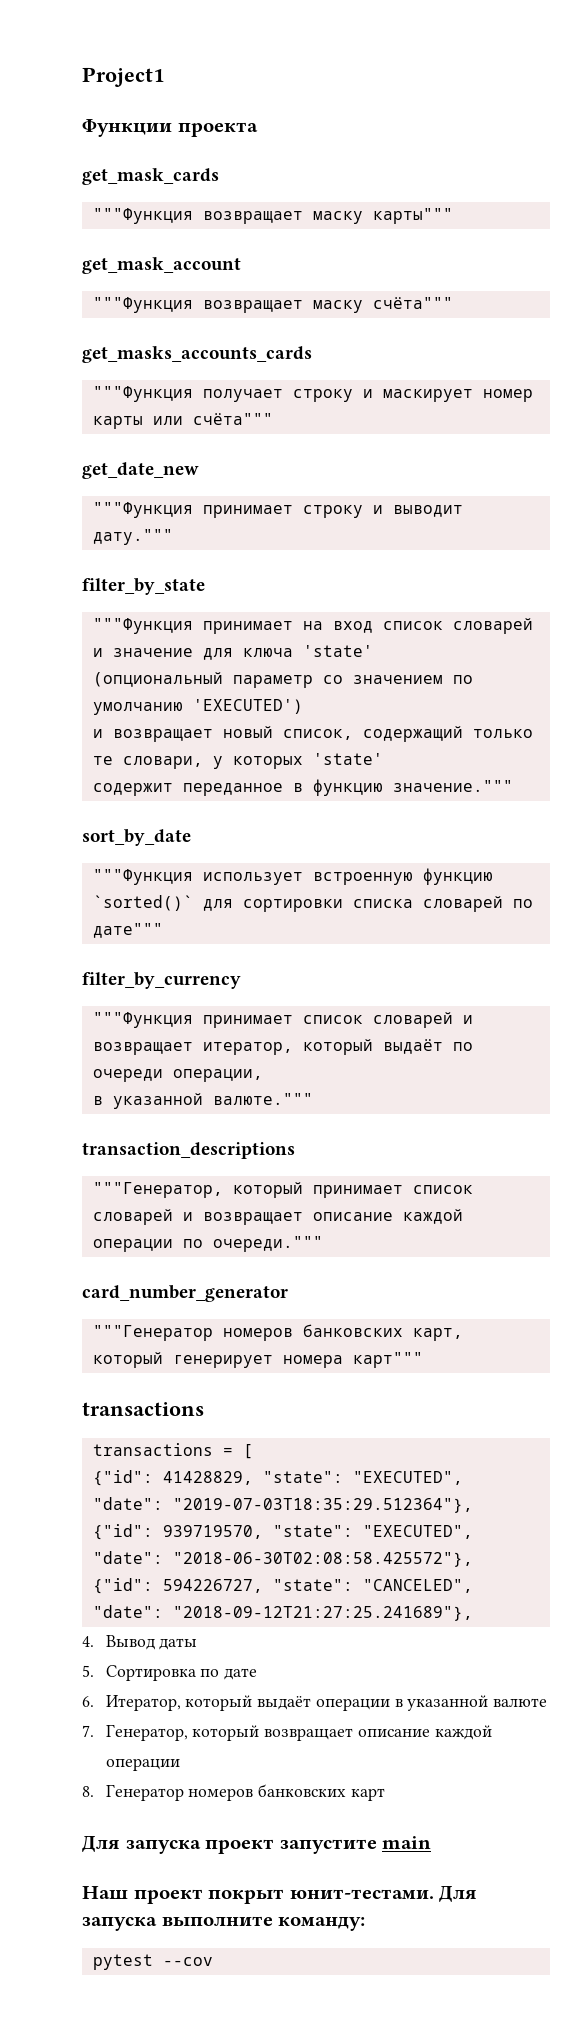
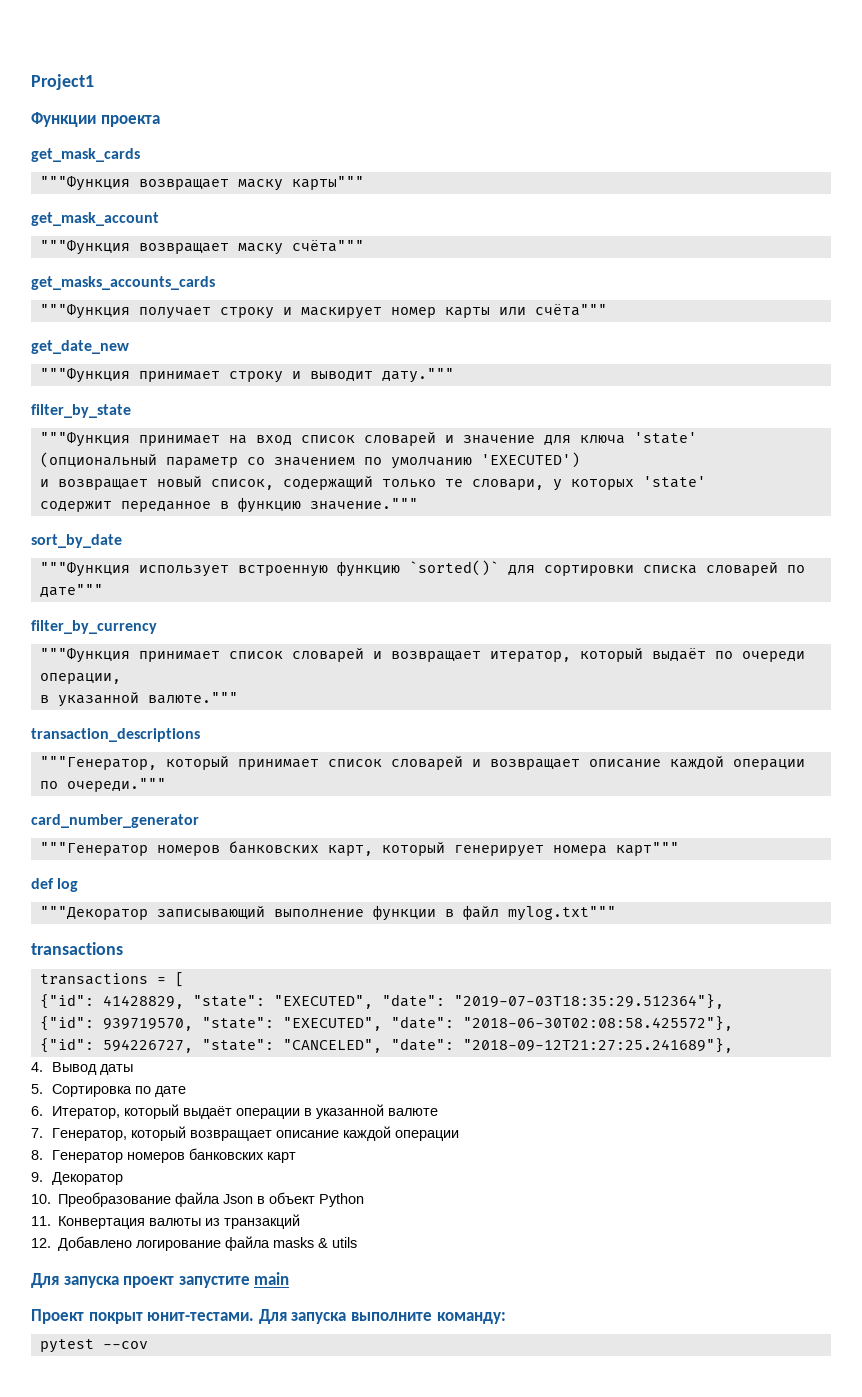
(423, 1360) none -> [31,878,79,892] [39,905,616,921] // def log // """Декоратор записывающий выполнение функции в файл mylog.txt"""
(385, 1794) none -> [31,1172,123,1185] [31,1192,365,1207] [31,1214,301,1229] [31,1236,358,1251] // 9. Декоратор // 10. Преобразование файла Json в объект Python // 11. Конвертация валюты из транзакций // 12. Добавлено логирование файла masks & utils
[82,1886,203,1904] Наш проект -> [31,1309,84,1324] Проект

